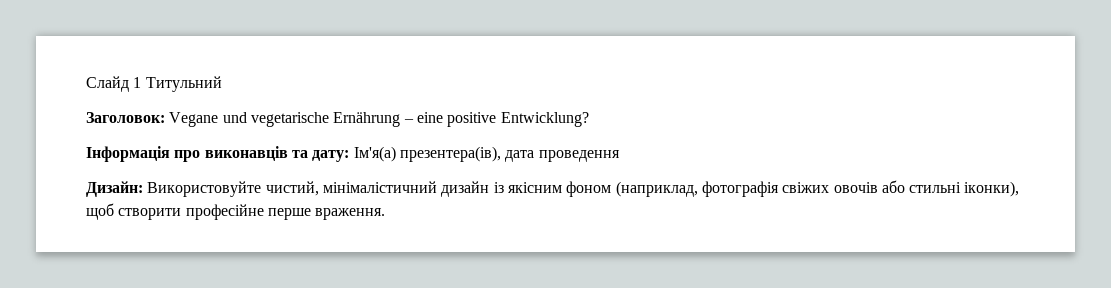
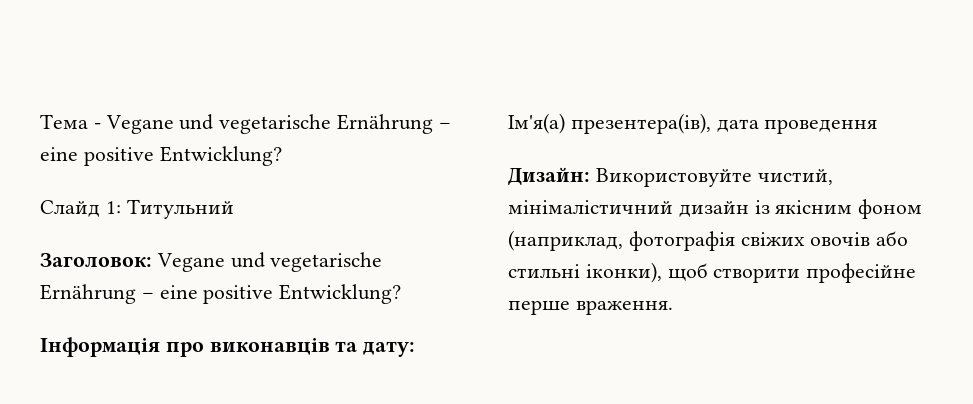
[86,76,142,92] Слайд 1 -> [40,114,451,134] [40,146,282,166] [40,200,121,217] Тема - Vegane und vegetarische Ernährung – eine positive Entwicklung? // Слайд 1:

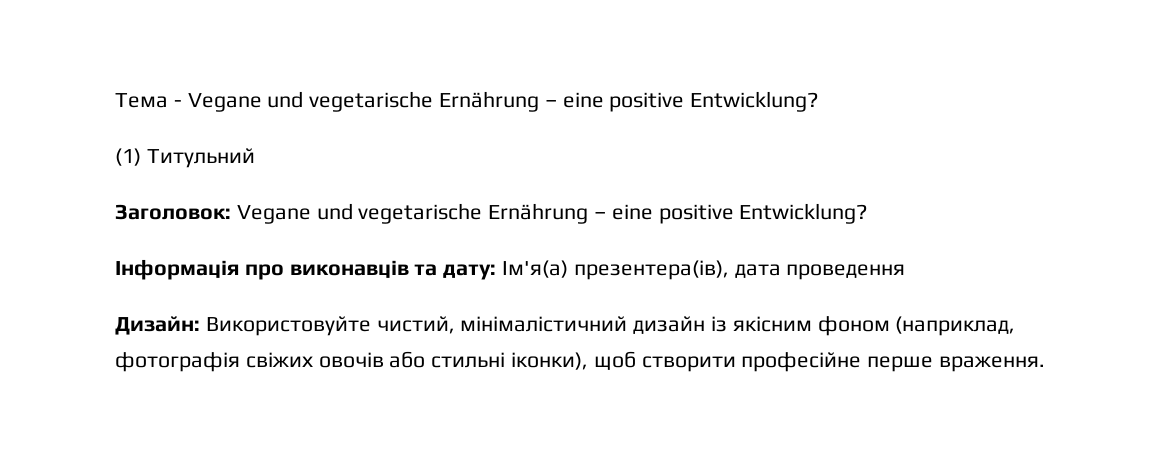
[40,200,121,217] Слайд 1: -> [115,148,141,166] (1)

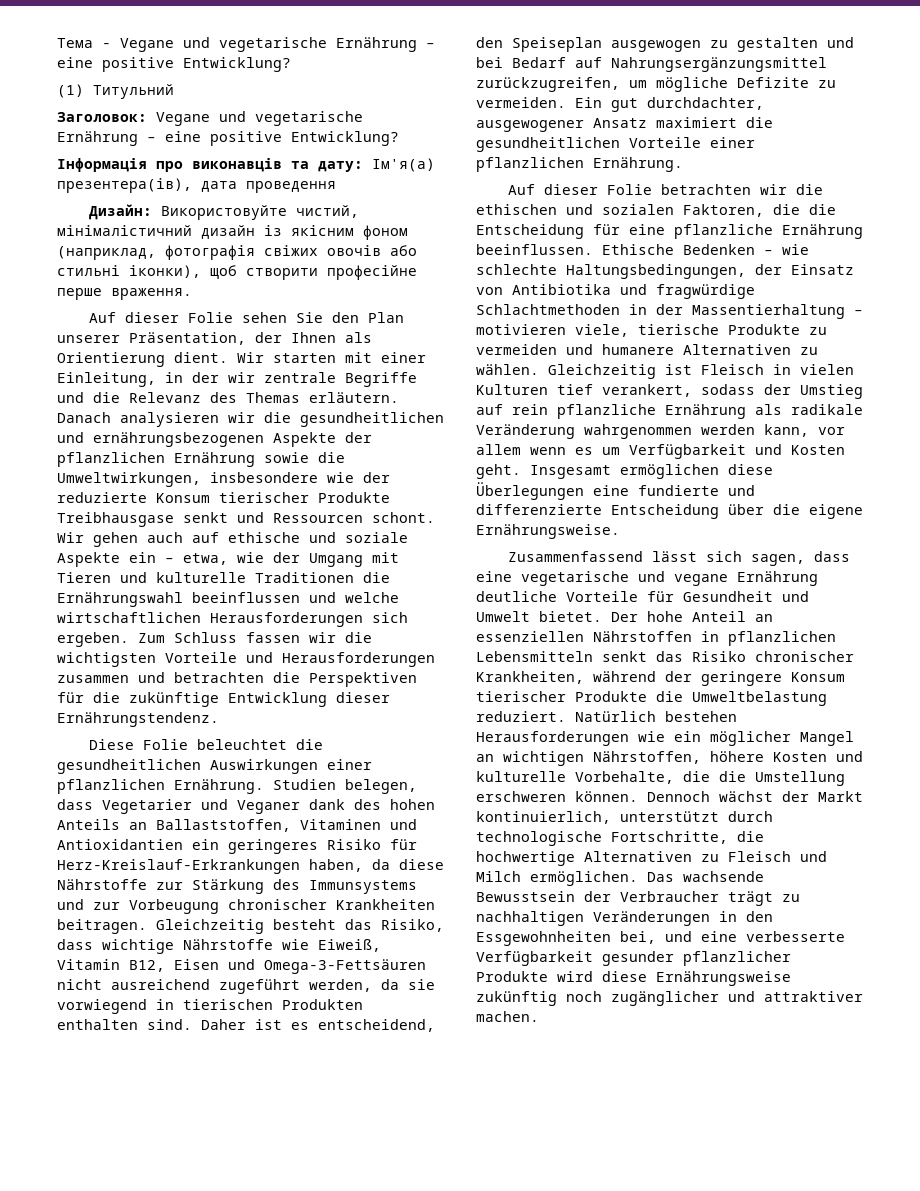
(1046, 364) none -> [88,312,404,323] [57,332,372,345] [57,352,426,367] [57,372,417,387] [57,392,399,403] [57,412,444,427] [57,432,372,447] [57,452,345,467] [57,472,390,487] [57,492,390,503] [57,512,435,527] [57,532,408,547] [57,552,399,567] [57,572,390,583] [57,592,399,607] [57,612,408,627] [57,632,372,647] [57,652,435,667] [57,672,417,687] [57,692,390,707] [57,712,219,727] [88,739,323,750] [57,759,372,774] [57,779,417,794] [57,799,435,814] [57,819,417,832] [57,839,417,854] [57,859,444,874] [57,879,417,894] [57,899,435,914] [57,919,444,934] [57,939,381,954] [57,959,426,974] [57,979,435,994] [57,999,363,1014] [57,1019,435,1032] [476,37,854,52] [476,57,827,72] [476,77,836,92] [476,97,764,112] [476,117,773,132] [476,137,755,152] [476,157,683,172] [507,184,823,195] [476,204,836,217] [476,224,863,239] [476,244,809,255] [476,264,854,279] [476,284,755,299] [476,304,863,319] [476,324,827,337] [476,344,818,355] [476,364,854,379] [476,384,863,399] [476,404,863,419] [476,424,845,439] [476,444,845,459] [476,464,773,479] [476,482,755,500] [476,504,863,519] [476,524,620,539] [507,551,850,566] [476,571,818,586] [476,591,809,602] [476,611,773,622] [476,631,836,646] [476,651,854,662] [476,671,845,686] [476,691,827,706] [476,711,737,722] [476,731,854,746] [476,751,863,766] [476,771,845,786] [476,791,863,802] [476,811,773,824] [476,831,764,846] [476,851,827,866] [476,871,764,886] [476,891,800,906] [476,911,773,926] [476,931,845,946] [476,951,791,966] [476,971,791,986] [476,991,863,1006] [476,1011,539,1022] // Auf dieser Folie sehen Sie den Plan unserer Präsentation, der Ihnen als Orientierung dient. Wir starten mit einer Einleitung, in der wir zentrale Begriffe und die Relevanz des Themas erläutern. Danach analysieren wir die gesundheitlichen und ernährungsbezogenen Aspekte der pflanzlichen Ernährung sowie die Umweltwirkungen, insbesondere wie der reduzierte Konsum tierischer Produkte Treibhausgase senkt und Ressourcen schont. Wir gehen auch auf ethische und soziale Aspekte ein – etwa, wie der Umgang mit Tieren und kulturelle Traditionen die Ernährungswahl beeinflussen und welche wirtschaftlichen Herausforderungen sich ergeben. Zum Schluss fassen wir die wichtigsten Vorteile und Herausforderungen zusammen und betrachten die Perspektiven für die zukünftige Entwicklung dieser Ernährungstendenz. // Diese Folie beleuchtet die gesundheitlichen Auswirkungen einer pflanzlichen Ernährung. Studien belegen, dass Vegetarier und Veganer dank des hohen Anteils an Ballaststoffen, Vitaminen und Antioxidantien ein geringeres Risiko für Herz-Kreislauf-Erkrankungen haben, da diese Nährstoffe zur Stärkung des Immunsystems und zur Vorbeugung chronischer Krankheiten beitragen. Gleichzeitig besteht das Risiko, dass wichtige Nährstoffe wie Eiweiß, Vitamin B12, Eisen und Omega-3-Fettsäuren nicht ausreichend zugeführt werden, da sie vorwiegend in tierischen Produkten enthalten sind. Daher ist es entscheidend, den Speiseplan ausgewogen zu gestalten und bei Bedarf auf Nahrungsergänzungsmittel zurückzugreifen, um mögliche Defizite zu vermeiden. Ein gut durchdachter, ausgewogener Ansatz maximiert die gesundheitlichen Vorteile einer pflanzlichen Ernährung. // Auf dieser Folie betrachten wir die ethischen und sozialen Faktoren, die die Entscheidung für eine pflanzliche Ernährung beeinflussen. Ethische Bedenken – wie schlechte Haltungsbedingungen, der Einsatz von Antibiotika und fragwürdige Schlachtmethoden in der Massentierhaltung – motivieren viele, tierische Produkte zu vermeiden und humanere Alternativen zu wählen. Gleichzeitig ist Fleisch in vielen Kulturen tief verankert, sodass der Umstieg auf rein pflanzliche Ernährung als radikale Veränderung wahrgenommen werden kann, vor allem wenn es um Verfügbarkeit und Kosten geht. Insgesamt ermöglichen diese Überlegungen eine fundierte und differenzierte Entscheidung über die eigene Ernährungsweise. // Zusammenfassend lässt sich sagen, dass eine vegetarische und vegane Ernährung deutliche Vorteile für Gesundheit und Umwelt bietet. Der hohe Anteil an essenziellen Nährstoffen in pflanzlichen Lebensmitteln senkt das Risiko chronischer Krankheiten, während der geringere Konsum tierischer Produkte die Umweltbelastung reduziert. Natürlich bestehen Herausforderungen wie ein möglicher Mangel an wichtigen Nährstoffen, höhere Kosten und kulturelle Vorbehalte, die die Umstellung erschweren können. Dennoch wächst der Markt kontinuierlich, unterstützt durch technologische Fortschritte, die hochwertige Alternativen zu Fleisch und Milch ermöglichen. Das wachsende Bewusstsein der Verbraucher trägt zu nachhaltigen Veränderungen in den Essgewohnheiten bei, und eine verbesserte Verfügbarkeit gesunder pflanzlicher Produkte wird diese Ernährungsweise zukünftig noch zugänglicher und attraktiver machen.

